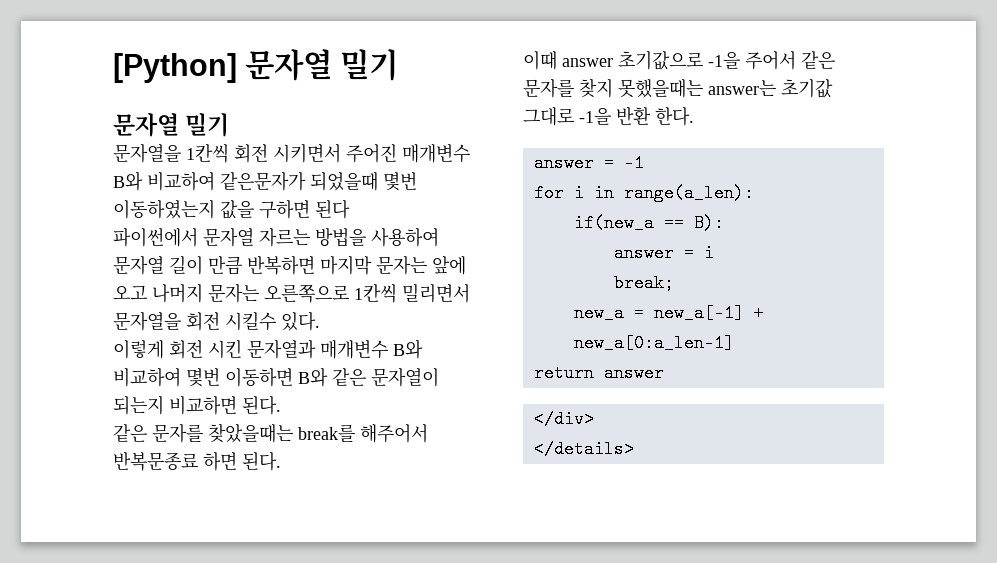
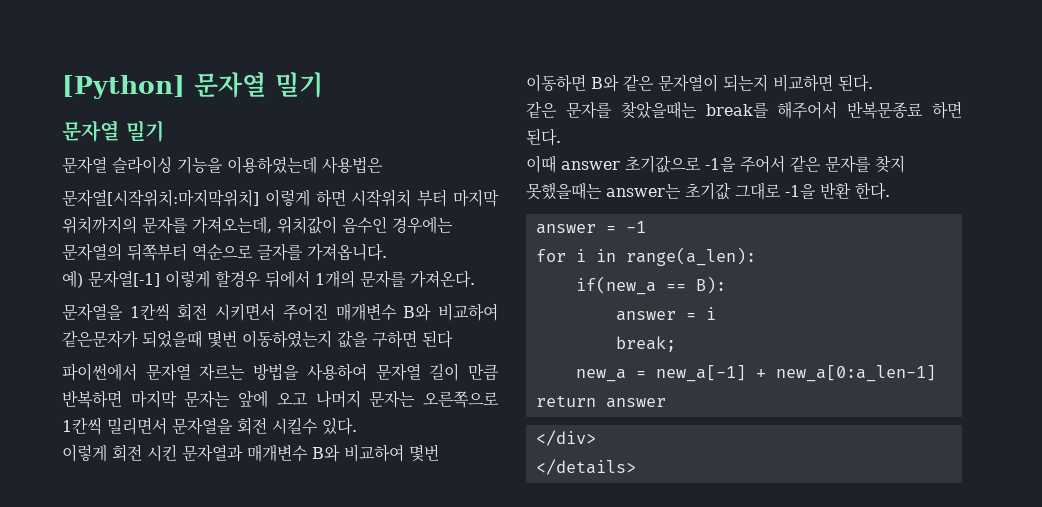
(230, 125) none -> [62,156,383,174] [62,189,500,207] [62,216,453,234] [62,243,387,261] [62,270,475,288] // 문자열 슬라이싱 기능을 이용하였는데 사용법은 // 문자열[시작위치:마지막위치] 이렇게 하면 시작위치 부터 마지막 위치까지의 문자를 가져오는데, 위치값이 음수인 경우에는 문자열의 뒤쪽부터 역순으로 글자를 가져옵니다. // 예) 문자열[-1] 이렇게 할경우 뒤에서 1개의 문자를 가져온다.

